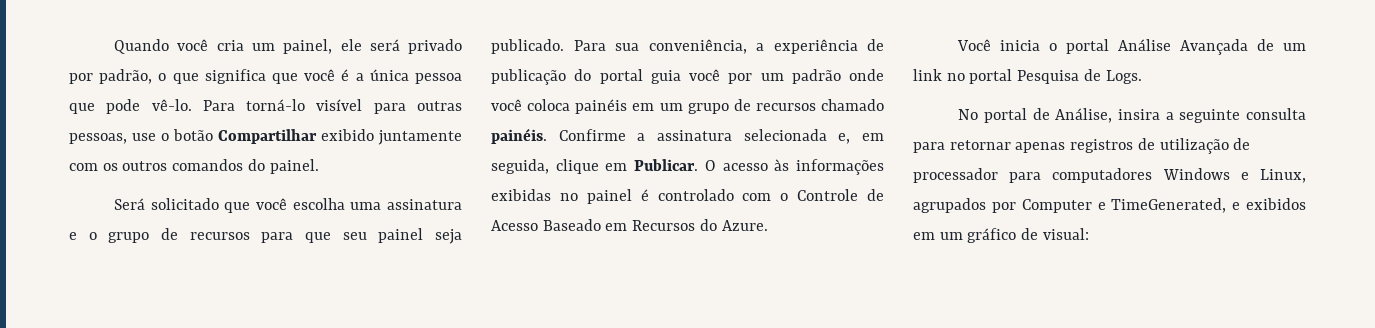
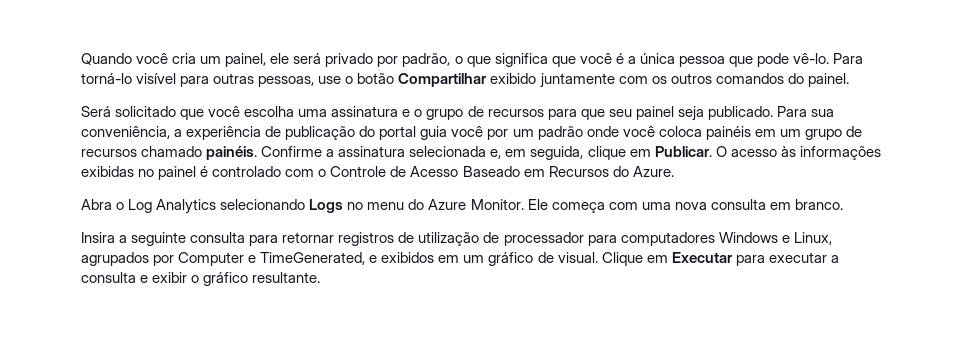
[957,39,1306,55] [913,69,1142,84] [958,108,1160,123] Você inicia o portal Análise Avançada de um link no portal Pesquisa de Logs. // No portal de Análise, insira -> [81,199,843,214] [81,232,115,243] Abra o Log Analytics selecionando Logs no menu do Azure Monitor. Ele começa com uma nova consulta em branco. // Insira
[1015,142,1066,153] apenas -> (335, 237) none
[1042,228,1089,240] visual: -> [557,252,839,266] [81,272,321,286] visual. Clique em Executar para executar a consulta e exibir o gráfico resultante.

